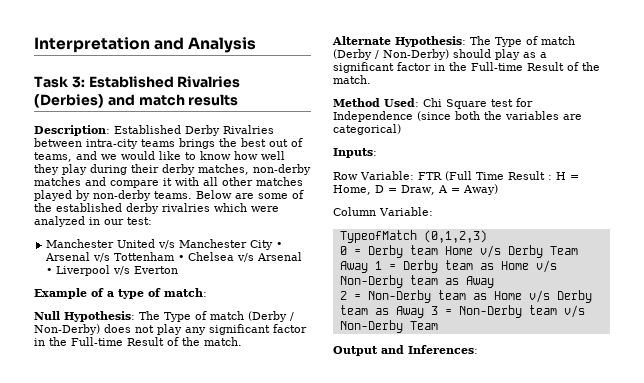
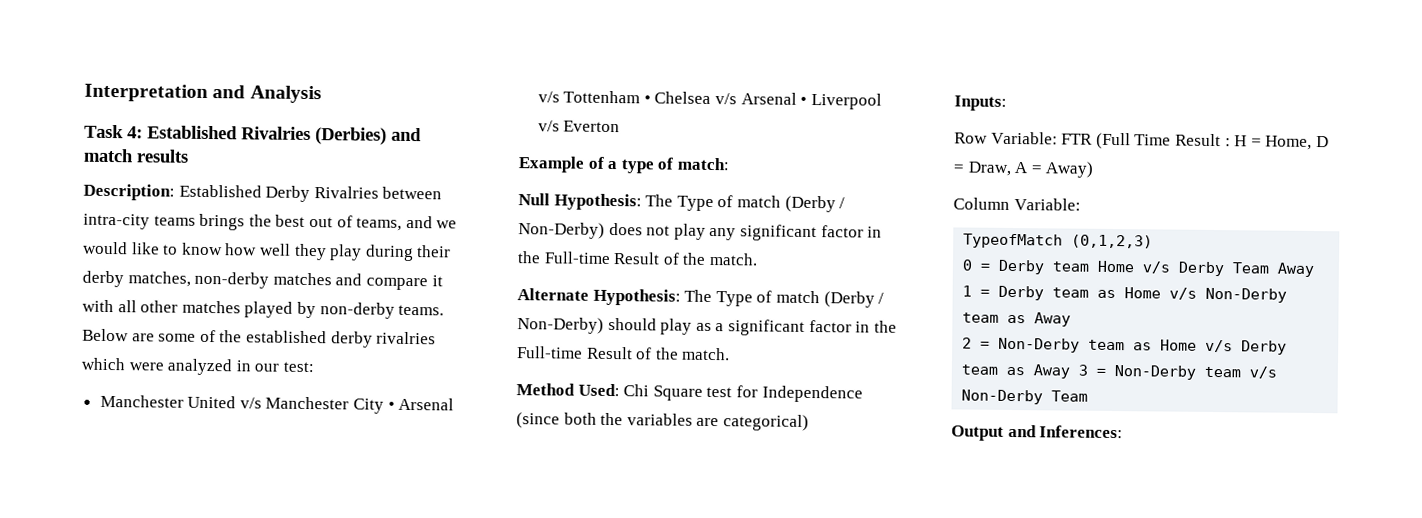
[71,76,85,88] 3: -> [127,126,143,139] 4:

